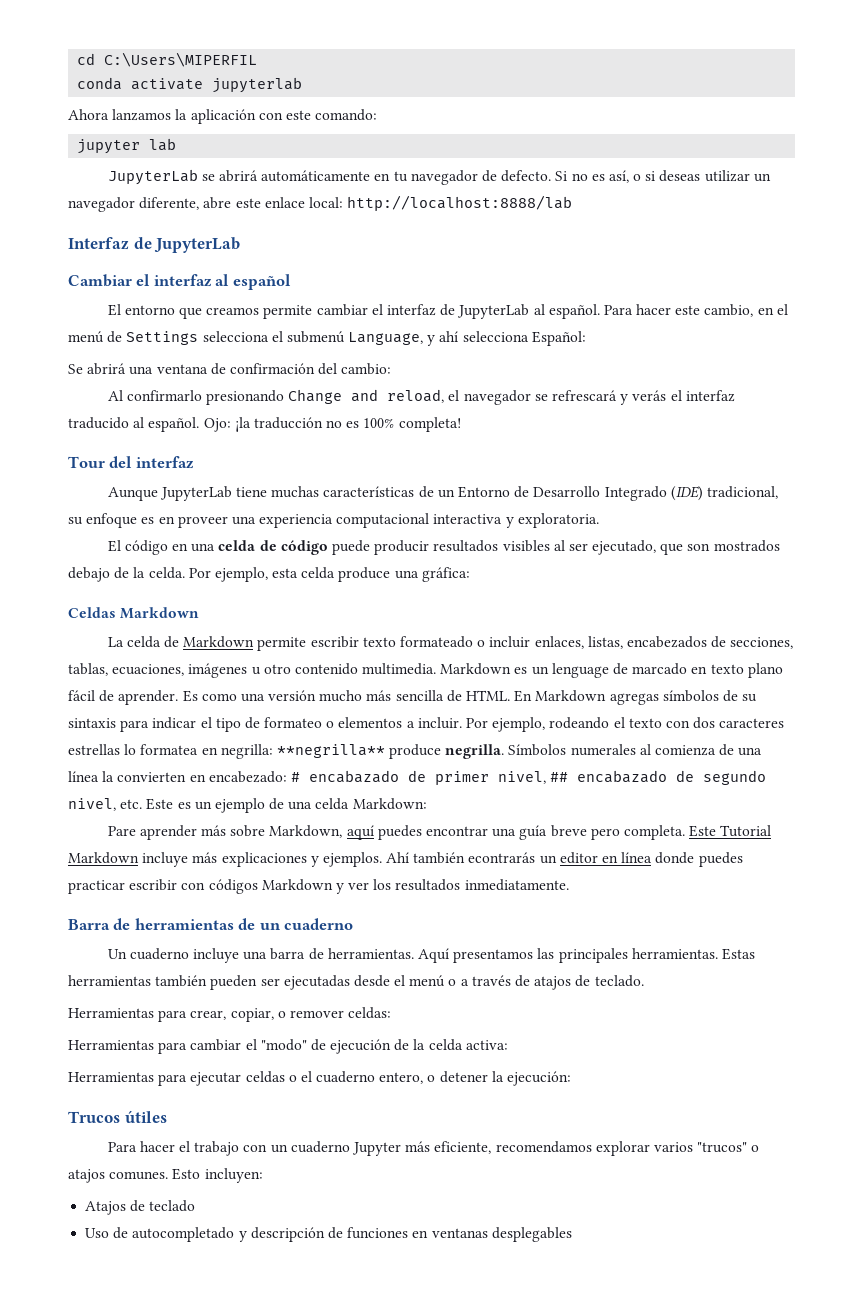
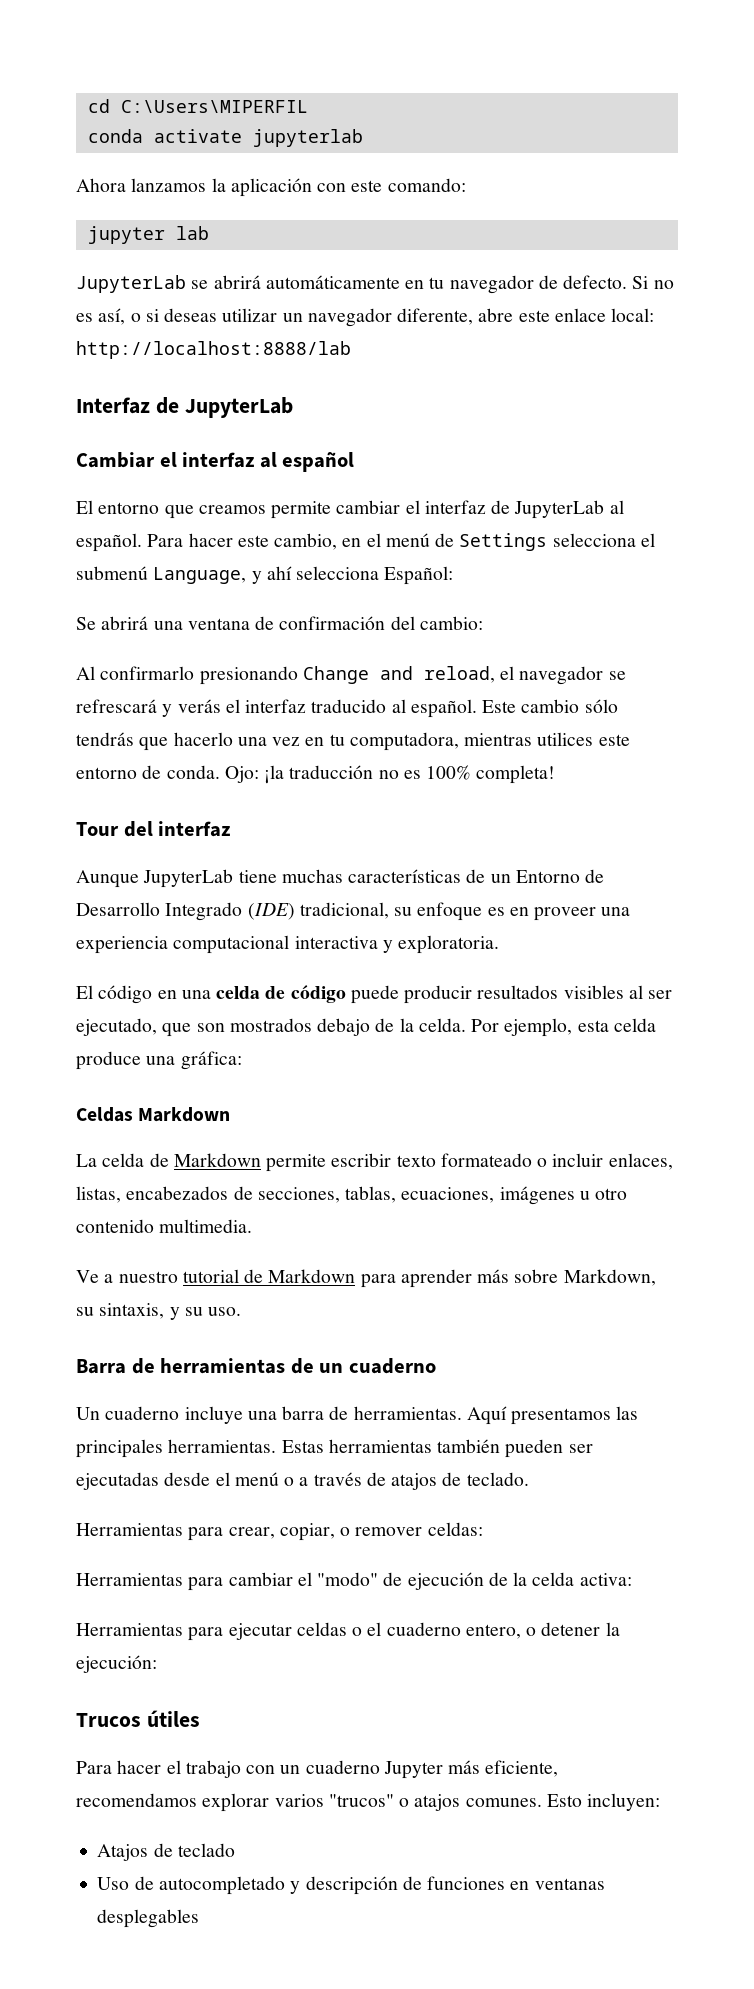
(200, 424) none -> [482,699,618,713] [76,732,630,751] [76,765,220,779] Este cambio sólo tendrás que hacerlo una vez en tu computadora, mientras utilices este entorno de conda.
[440,663,783,678] [68,690,758,705] [68,717,785,732] [68,744,763,759] [68,770,767,785] [68,798,427,813] [107,825,772,840] [68,852,743,867] [68,879,569,894] Markdown es un lenguage de marcado en texto plano fácil de aprender. Es como una versión mucho más sencilla de HTML. En Markdown agregas símbolos de su sintaxis para indicar el tipo de formateo o elementos a incluir. Por ejemplo, rodeando el texto con dos caracteres estrellas lo formatea en negrilla: **negrilla** produce negrilla. Símbolos numerales al comienza de una línea la convierten en encabezado: # encabazado de primer nivel, ## encabazado de segundo nivel, etc. Este es un ejemplo de una celda Markdown: // Pare aprender más sobre Markdown, aquí puedes encontrar una guía breve pero completa. Este Tutorial Markdown incluye más explicaciones y ejemplos. Ahí también econtrarás un editor en línea donde puedes practicar escribir con códigos Markdown y ver los resultados inmediatamente. -> [76,1269,656,1288] [76,1303,242,1320] // Ve a nuestro tutorial de Markdown para aprender más sobre Markdown, su sintaxis, y su uso.

